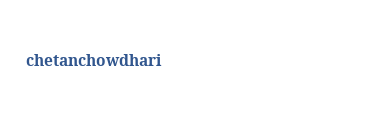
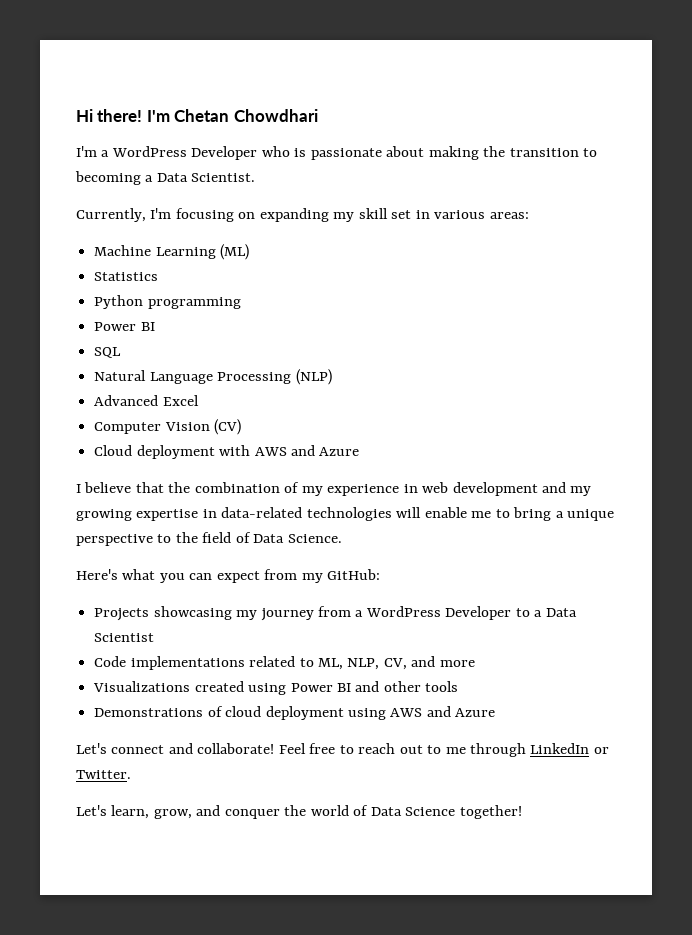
[26,54,162,66] chetanchowdhari -> [76,109,318,122] [76,146,598,160] [75,171,256,185] [76,208,529,222] [94,244,250,260] [94,272,159,281] [94,295,241,309] [94,322,155,331] [94,347,122,358] [94,369,332,385] [94,395,199,406] [94,419,242,435] [94,445,360,459] [76,482,592,496] [76,507,615,521] [76,532,342,546] [76,569,381,583] [94,606,577,621] [94,633,155,642] [94,656,475,670] [93,681,459,695] [94,706,496,720] [76,743,609,757] [76,770,131,779] [76,805,522,819] Hi there! I'm Chetan Chowdhari // I'm a WordPress Developer who is passionate about making the transition to becoming a Data Scientist. // Currently, I'm focusing on expanding my skill set in various areas: // Machine Learning (ML) // Statistics // Python programming // Power BI // SQL // Natural Language Processing (NLP) // Advanced Excel // Computer Vision (CV) // Cloud deployment with AWS and Azure // I believe that the combination of my experience in web development and my growing expertise in data-related technologies will enable me to bring a unique perspective to the field of Data Science. // Here's what you can expect from my GitHub: // Projects showcasing my journey from a WordPress Developer to a Data Scientist // Code implementations related to ML, NLP, CV, and more // Visualizations created using Power BI and other tools // Demonstrations of cloud deployment using AWS and Azure // Let's connect and collaborate! Feel free to reach out to me through LinkedIn or Twitter. // Let's learn, grow, and conquer the world of Data Science together!

